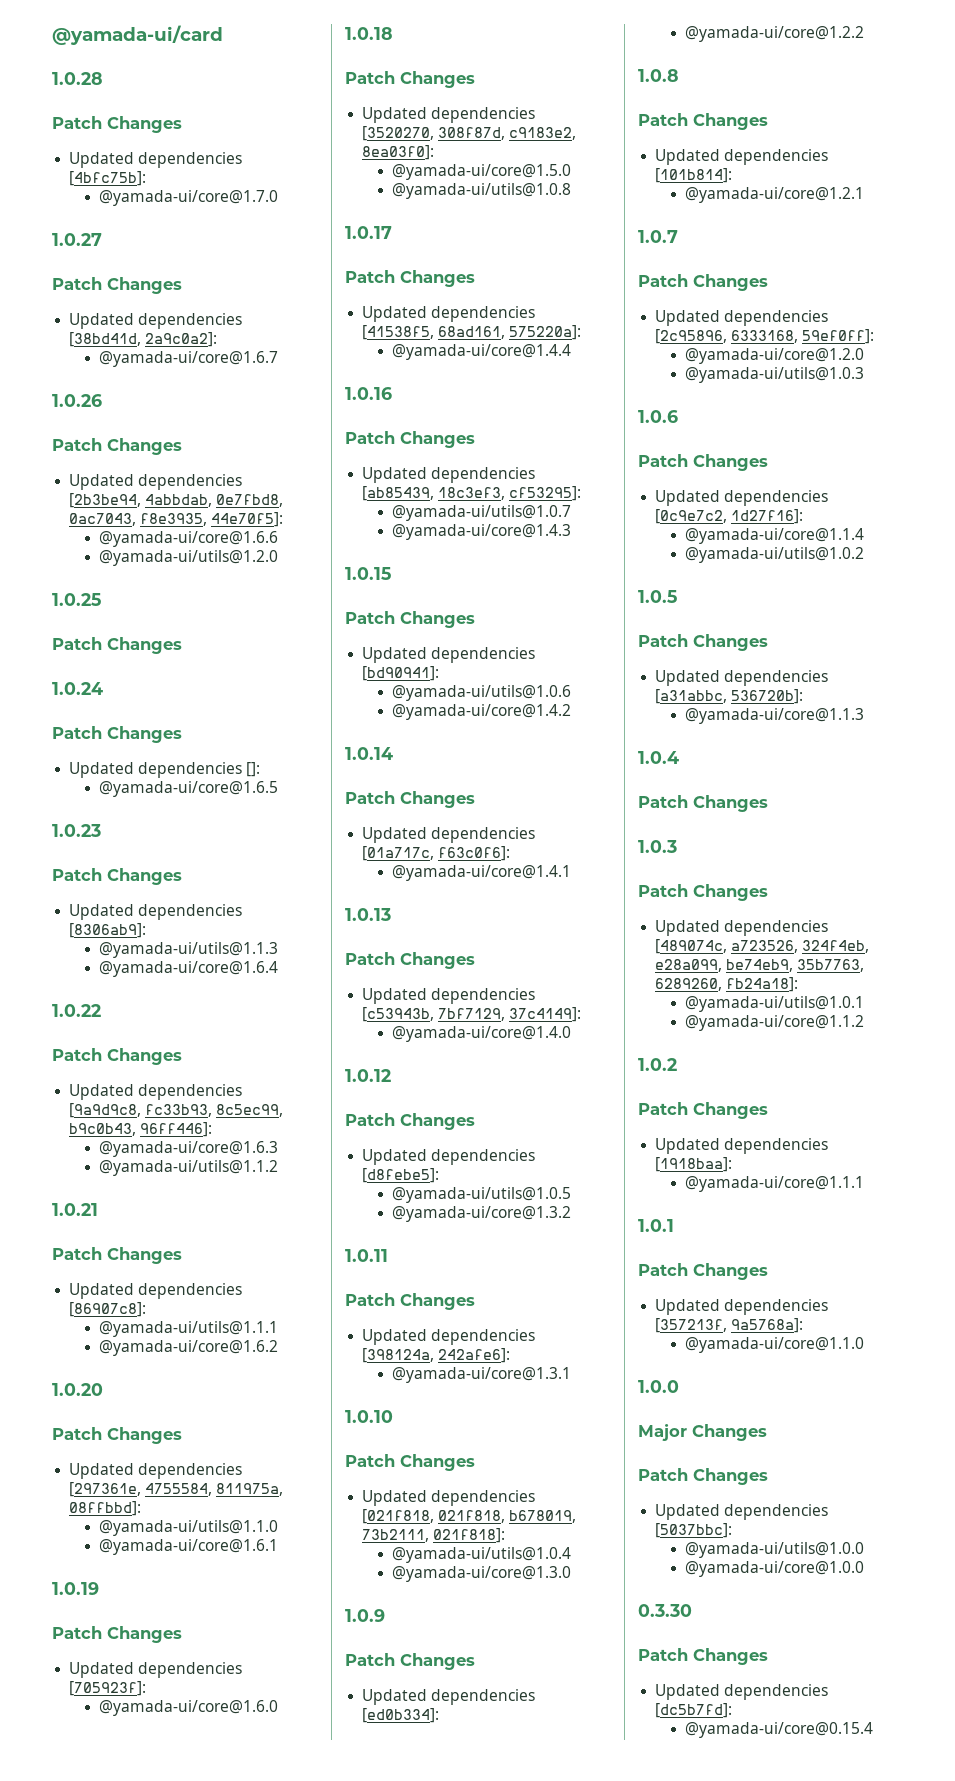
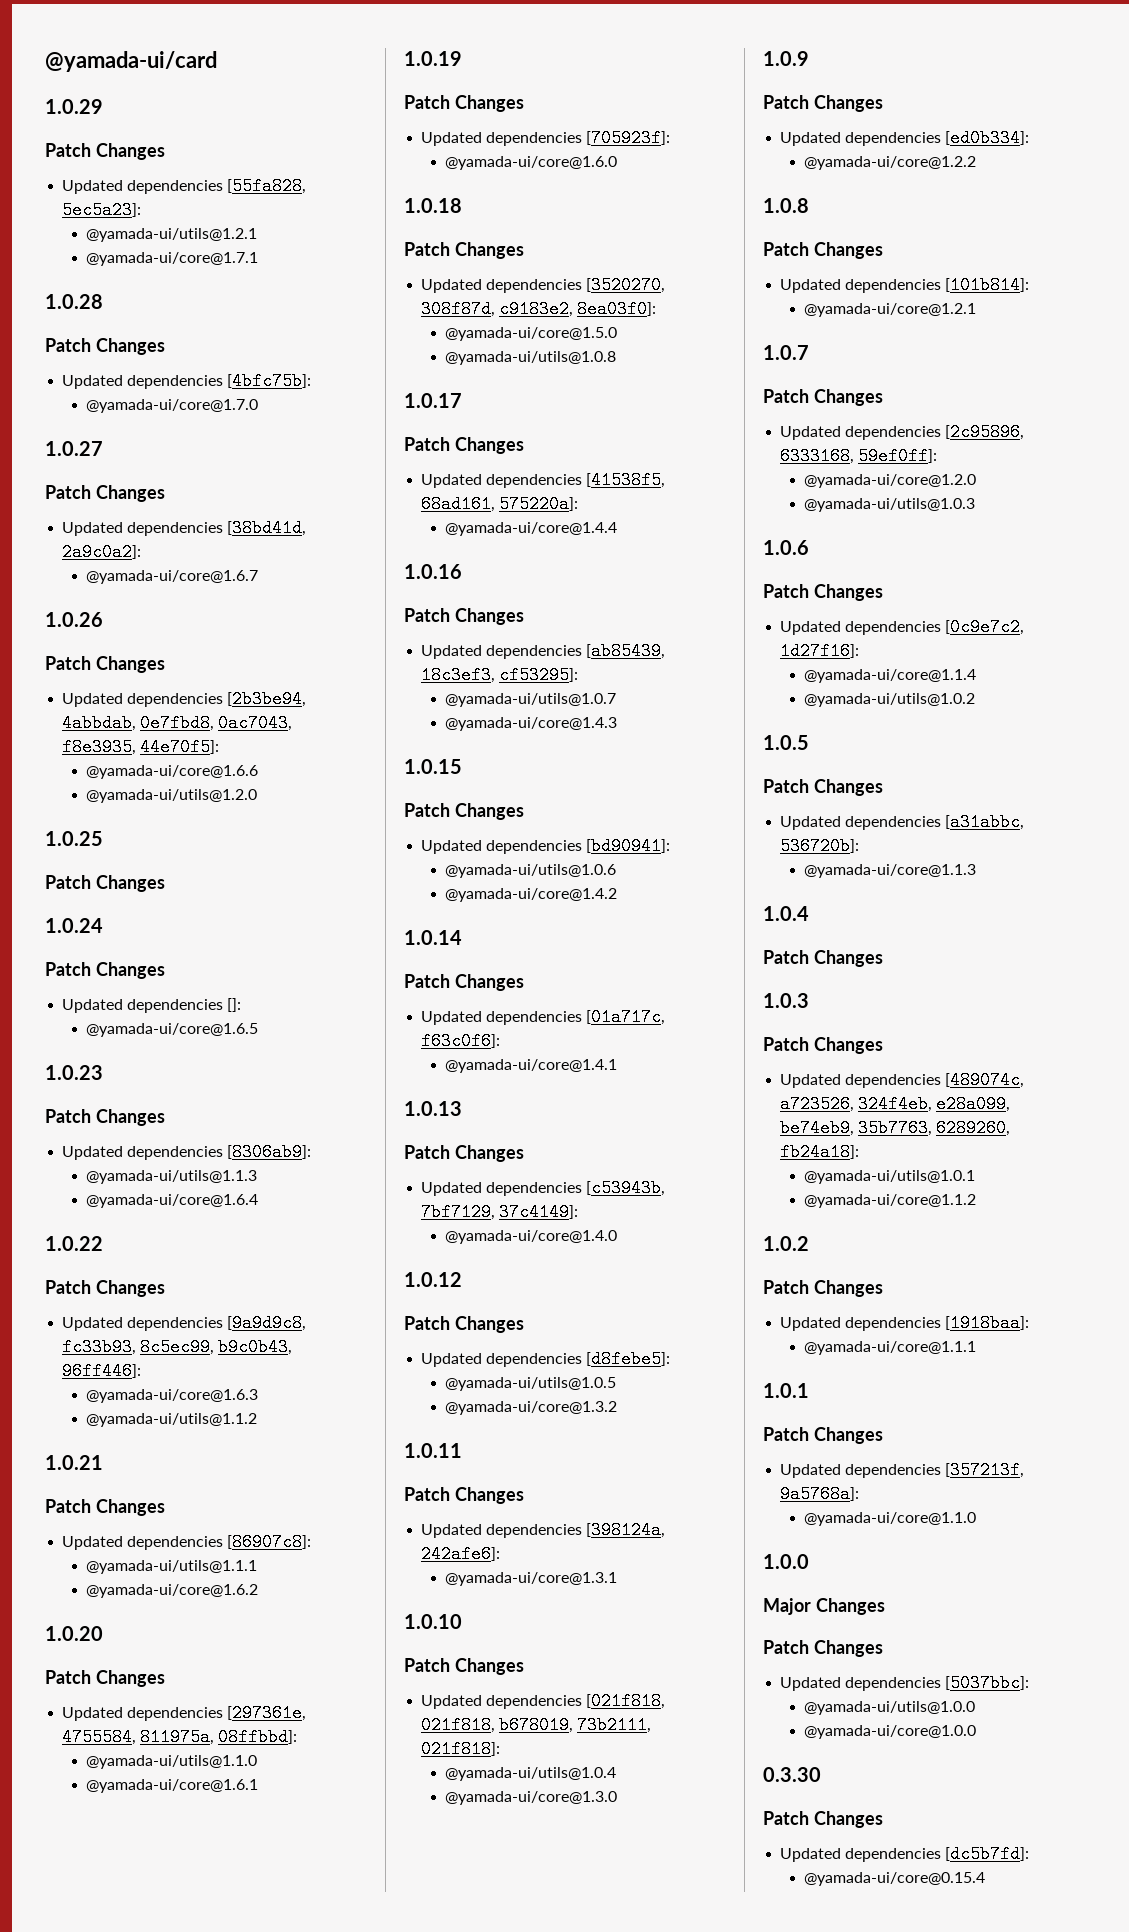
(223, 35) none -> [45,99,103,114] [45,143,165,160] [62,177,307,195] [62,201,142,219] [86,228,258,242] [86,252,259,266] // 1.0.29 // Patch Changes // Updated dependencies [55fa828, 5ec5a23]: // @yamada-ui/utils@1.2.1 // @yamada-ui/core@1.7.1

